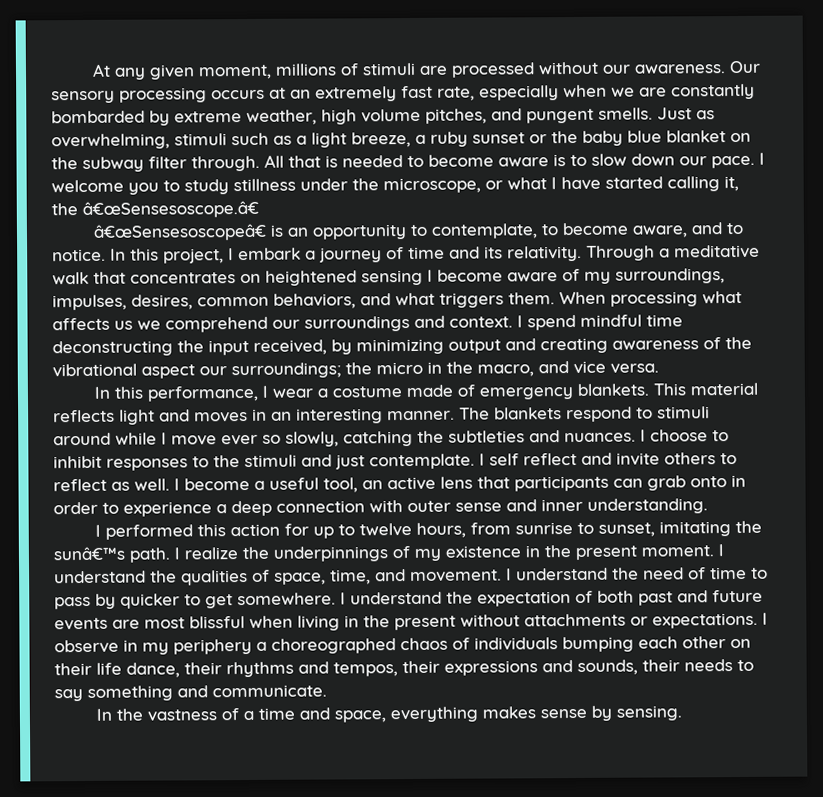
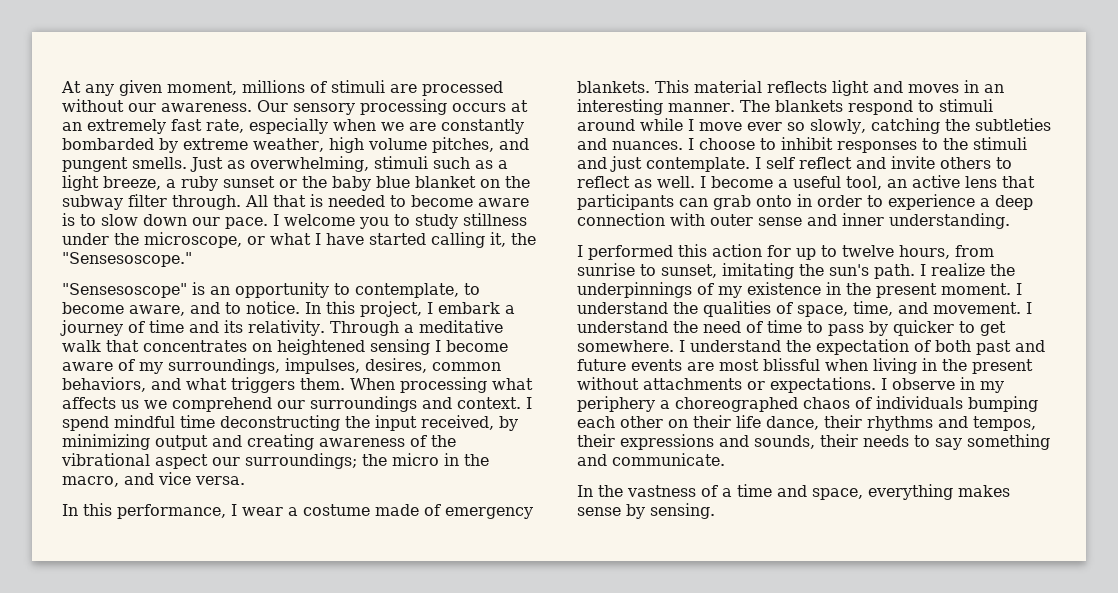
[82,200,259,219] [92,223,267,241] â€œSensesoscope.â€ // â€œSensesoscopeâ€ -> [62,252,192,267] [62,283,187,298] "Sensesoscope." // "Sensesoscope"
[53,546,125,561] sunâ€™s -> [829,264,869,276] sun's

